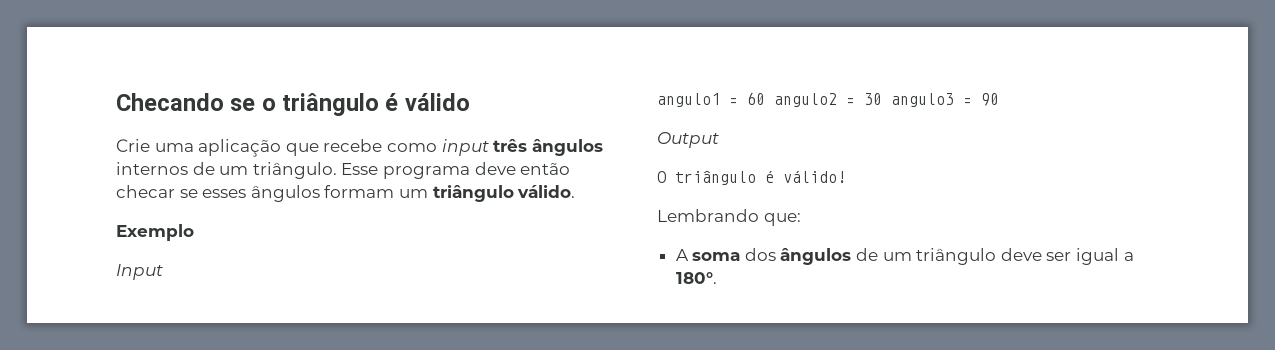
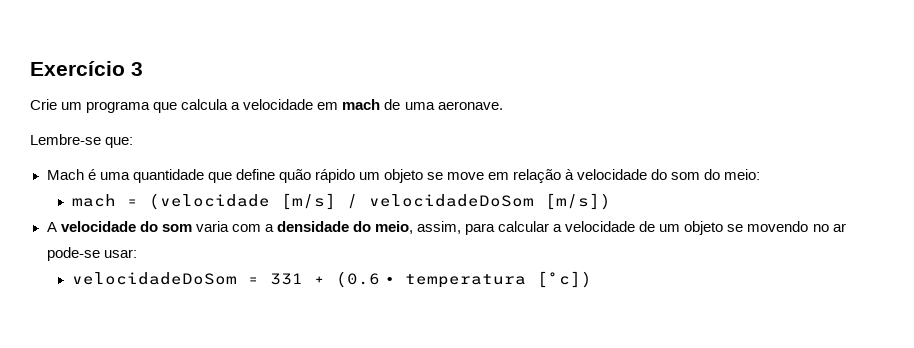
[116,93,470,116] [116,139,603,157] [116,162,571,179] [116,185,576,202] [116,224,194,241] [116,264,163,280] [657,92,999,107] [657,132,719,148] [657,170,846,185] [657,209,801,226] [675,248,1134,265] [675,272,717,284] Checando se o triângulo é válido // Crie uma aplicação que recebe como input três ângulos internos de um triângulo. Esse programa deve então checar se esses ângulos formam um triângulo válido. // Exemplo // Input // angulo1 = 60 angulo2 = 30 angulo3 = 90 // Output // O triângulo é válido! // Lembrando que: // A soma dos ângulos de um triângulo deve ser igual a 180°. -> [30,61,143,76] [30,99,503,113] [30,134,134,148] [46,169,761,183] [71,193,611,210] [46,221,846,235] [46,247,137,261] [71,271,592,288] Exercício 3 // Crie um programa que calcula a velocidade em mach de uma aeronave. // Lembre-se que: // Mach é uma quantidade que define quão rápido um objeto se move em relação à velocidade do som do meio: // mach = (velocidade [m/s] / velocidadeDoSom [m/s]) // A velocidade do som varia com a densidade do meio, assim, para calcular a velocidade de um objeto se movendo no ar pode-se usar: // velocidadeDoSom = 331 + (0.6 ∙ temperatura [°c])

